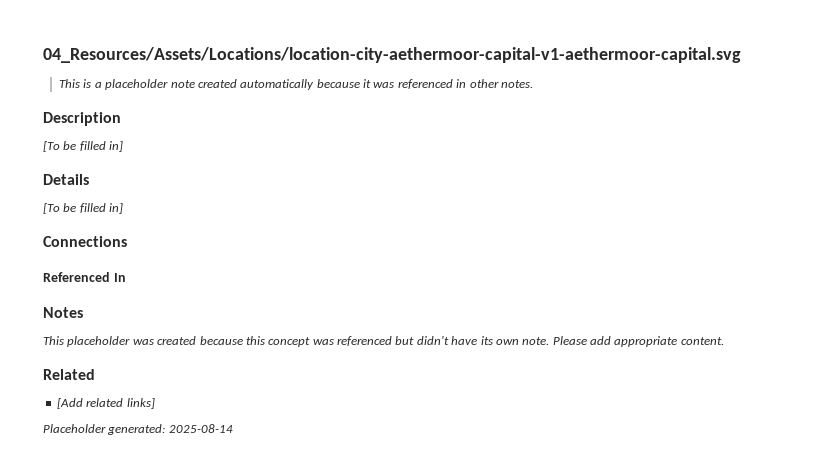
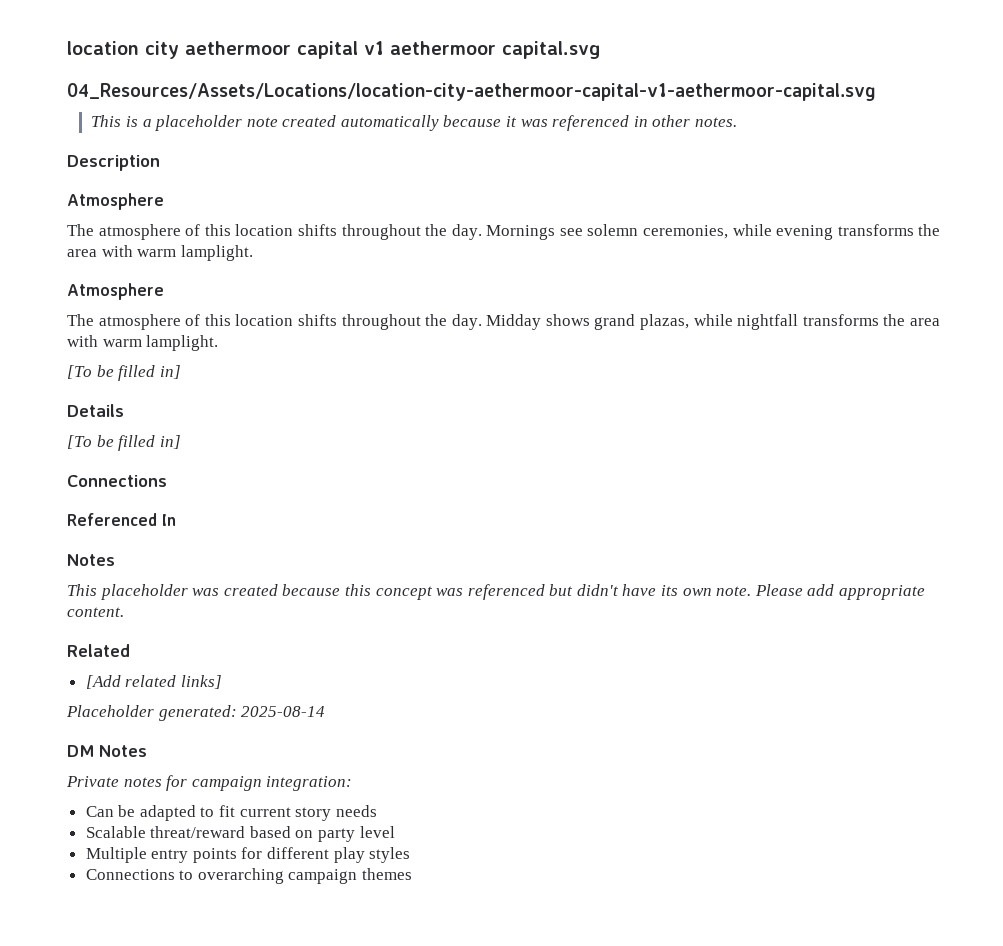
(43, 55) none -> [67,41,600,59] location city aethermoor capital v1 aethermoor capital.svg //
(121, 119) none -> [67,193,164,210] [67,224,941,240] [67,245,253,261] [67,283,164,300] [67,314,941,330] [67,335,219,351] // Atmosphere // The atmosphere of this location shifts throughout the day. Mornings see solemn ceremonies, while evening transforms the area with warm lamplight. // Atmosphere // The atmosphere of this location shifts throughout the day. Midday shows grand plazas, while nightfall transforms the area with warm lamplight.
(233, 428) none -> [67,745,147,757] [66,775,353,791] [85,805,377,821] [85,826,395,842] [85,847,411,863] [85,868,413,884] // DM Notes // Private notes for campaign integration: // Can be adapted to fit current story needs // Scalable threat/reward based on party level // Multiple entry points for different play styles // Connections to overarching campaign themes

